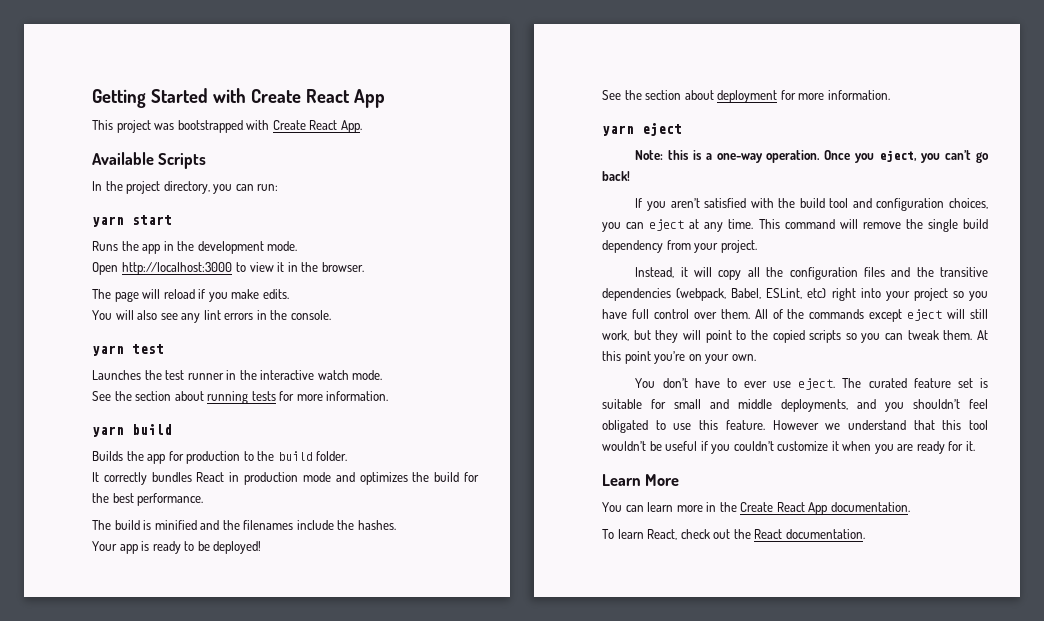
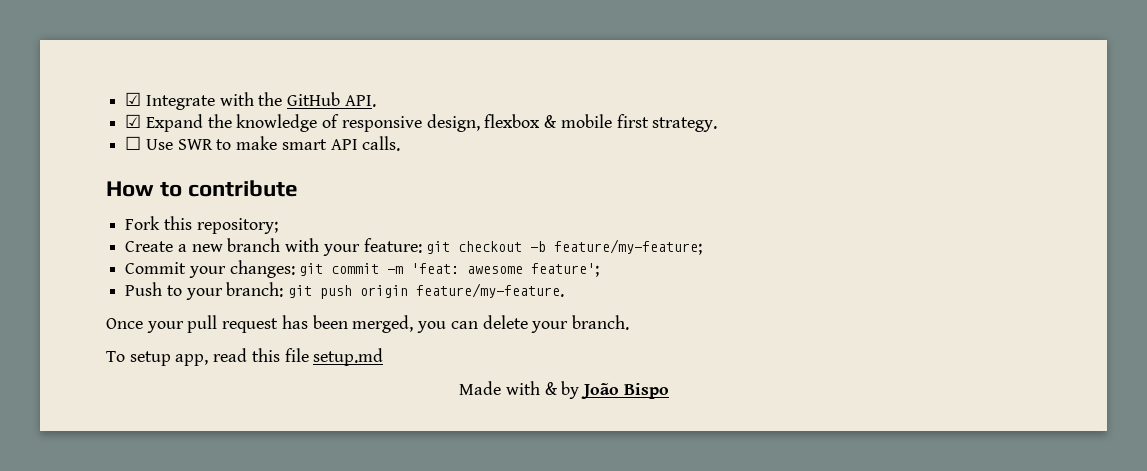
[92,88,385,108] [92,120,362,133] [92,152,207,169] [92,181,279,194] [92,215,172,227] [92,241,298,254] [92,262,364,275] [92,289,289,302] [92,310,331,323] [92,344,164,356] [92,370,383,380] [92,391,389,404] [92,424,172,437] [92,451,348,464] [92,472,479,485] [92,493,204,506] [92,520,396,530] [92,541,262,554] [602,90,890,103] [602,123,682,136] [635,150,989,163] [602,171,630,181] [635,198,988,211] [602,219,988,232] [602,240,757,253] [635,267,988,280] [602,288,988,301] [602,309,988,322] [602,330,988,343] [602,351,756,364] [635,378,988,390] [602,399,988,412] [602,420,988,433] [602,441,975,454] [602,474,680,486] [602,502,910,515] [602,529,865,540] Getting Started with Create React App // This project was bootstrapped with Create React App. // Available Scripts // In the project directory, you can run: // yarn start // Runs the app in the development mode. // Open http://localhost:3000 to view it in the browser. // The page will reload if you make edits. // You will also see any lint errors in the console. // yarn test // Launches the test runner in the interactive watch mode. // See the section about running tests for more information. // yarn build // Builds the app for production to the build folder. // It correctly bundles React in production mode and optimizes the build for the best performance. // The build is minified and the filenames include the hashes. // Your app is ready to be deployed! // See the section about deployment for more information. // yarn eject // Note: this is a one-way operation. Once you eject, you can’t go back! // If you aren’t satisfied with the build tool and configuration choices, you can eject at any time. This command will remove the single build dependency from your project. // Instead, it will copy all the configuration files and the transitive dependencies (webpack, Babel, ESLint, etc) right into your project so you have full control over them. All of the commands except eject will still work, but they will point to the copied scripts so you can tweak them. At this point you’re on your own. // You don’t have to ever use eject. The curated feature set is suitable for small and middle deployments, and you shouldn’t feel obligated to use this feature. However we understand that this tool wouldn’t be useful if you couldn’t customize it when you are ready for it. // Learn More // You can learn more in the Create React App documentation. // To learn React, check out the React documentation. -> [125,92,376,110] [125,114,718,132] [125,136,401,151] [106,180,299,197] [125,216,278,234] [125,238,703,256] [125,260,600,278] [125,282,565,300] [106,315,629,333] [106,348,384,366] [459,381,669,399] ☑ Integrate with the GitHub API. // ☑ Expand the knowledge of responsive design, flexbox & mobile first strategy. // ☐ Use SWR to make smart API calls. // How to contribute // Fork this repository; // Create a new branch with your feature: git checkout -b feature/my-feature; // Commit your changes: git commit -m 'feat: awesome feature'; // Push to your branch: git push origin feature/my-feature. // Once your pull request has been merged, you can delete your branch. // To setup app, read this file setup.md // Made with & by João Bispo

